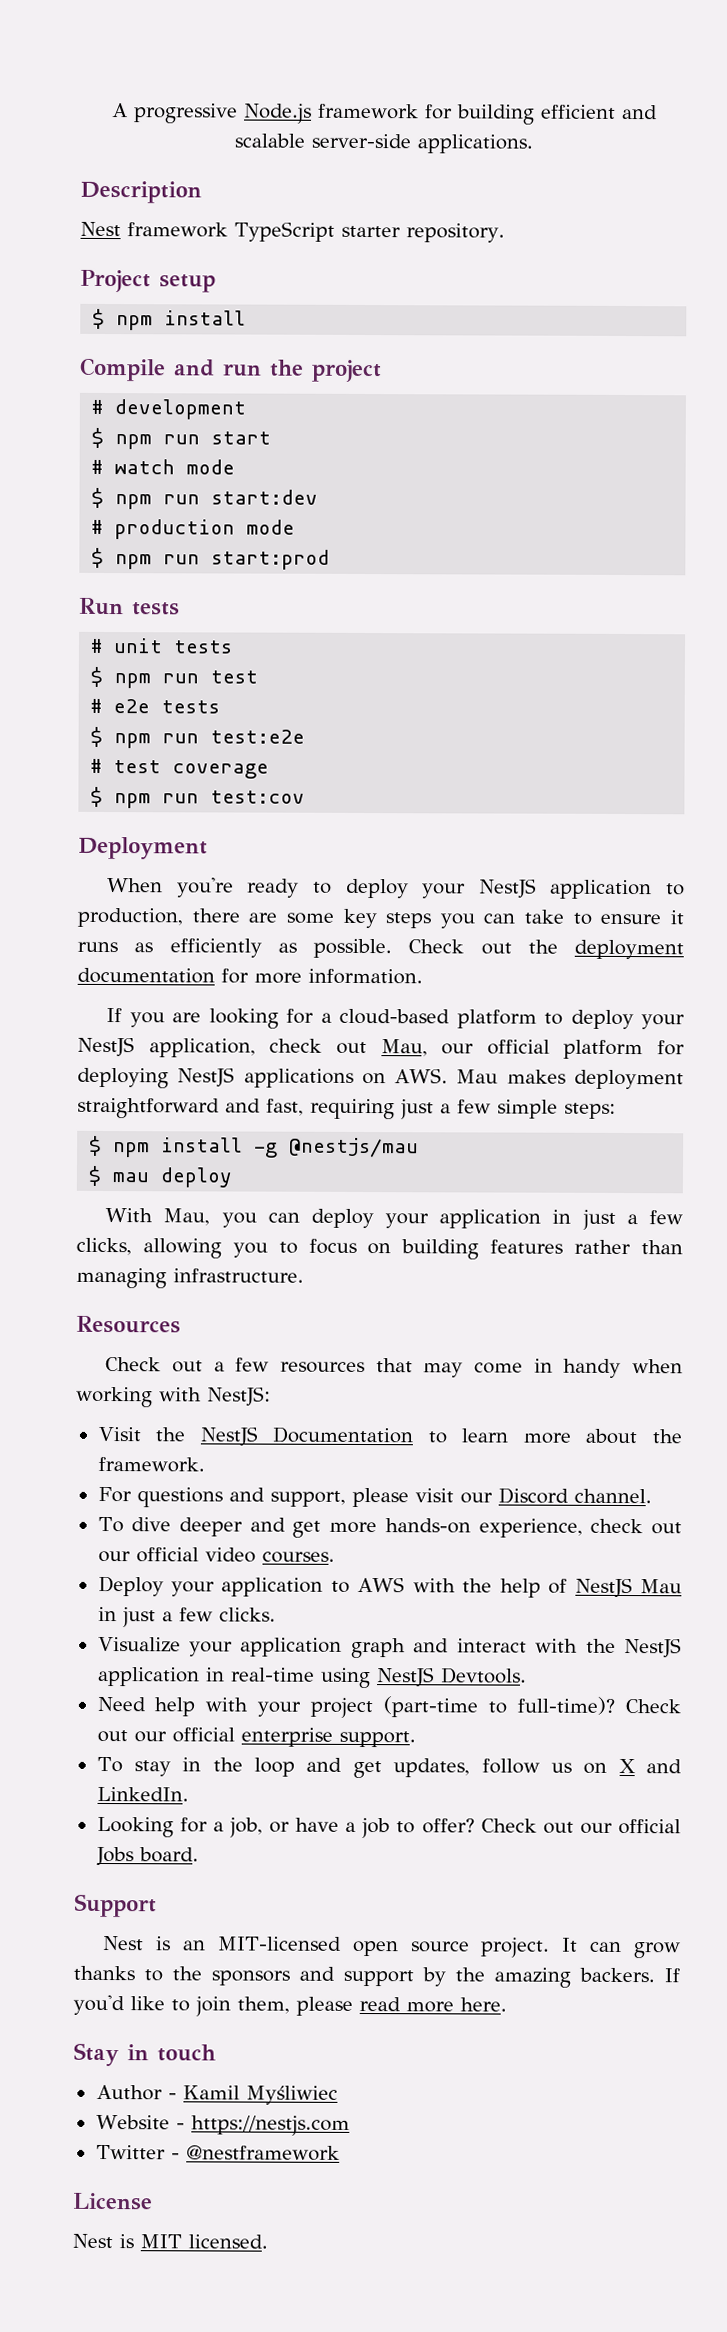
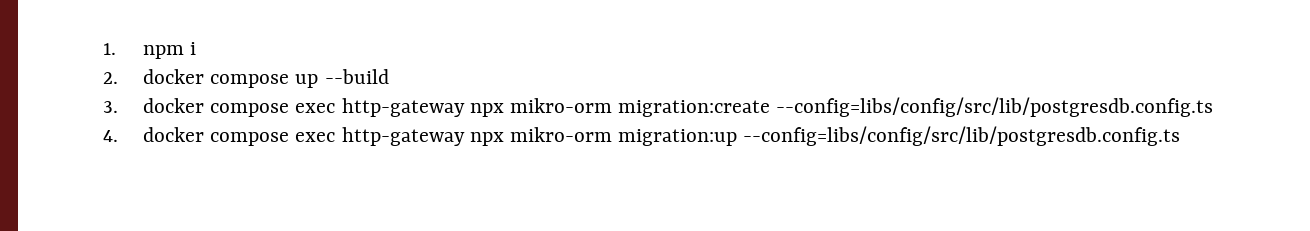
[112,103,658,125] [234,133,533,154] [80,180,202,204] [80,221,505,243] [80,269,216,293] [92,308,247,331] [80,357,382,383] [91,399,247,420] [91,427,272,450] [91,459,236,475] [91,487,319,510] [91,519,296,540] [91,547,331,570] [79,597,180,616] [90,638,234,654] [90,666,259,689] [90,698,221,714] [90,726,306,749] [90,758,270,779] [90,786,306,809] [78,836,208,860] [107,877,685,900] [77,907,684,929] [77,938,684,960] [77,967,423,985] [106,1008,685,1030] [77,1036,685,1060] [77,1067,684,1090] [77,1097,616,1120] [89,1135,420,1158] [88,1165,233,1188] [105,1208,683,1230] [76,1237,684,1260] [76,1267,304,1289] [76,1315,181,1334] [105,1357,683,1378] [76,1386,271,1408] [97,1426,682,1447] [97,1456,205,1473] [97,1486,652,1508] [97,1516,682,1538] [97,1547,335,1563] [97,1575,683,1599] [97,1606,276,1628] [97,1636,682,1659] [97,1666,527,1689] [96,1696,681,1719] [96,1727,416,1748] [96,1756,682,1779] [96,1786,189,1802] [96,1816,682,1839] [95,1846,199,1867] [74,1893,157,1918] [102,1936,681,1959] [73,1965,680,1988] [73,1994,507,2017] [73,2042,216,2067] [95,2084,338,2105] [95,2114,350,2136] [95,2144,340,2161] [72,2192,153,2211] [72,2233,268,2249] A progressive Node.js framework for building efficient and scalable server-side applications. // Description // Nest framework TypeScript starter repository. // Project setup // $ npm install // Compile and run the project // # development // $ npm run start // # watch mode // $ npm run start:dev // # production mode // $ npm run start:prod // Run tests // # unit tests // $ npm run test // # e2e tests // $ npm run test:e2e // # test coverage // $ npm run test:cov // Deployment // When you're ready to deploy your NestJS application to production, there are some key steps you can take to ensure it runs as efficiently as possible. Check out the deployment documentation for more information. // If you are looking for a cloud-based platform to deploy your NestJS application, check out Mau, our official platform for deploying NestJS applications on AWS. Mau makes deployment straightforward and fast, requiring just a few simple steps: // $ npm install -g @nestjs/mau // $ mau deploy // With Mau, you can deploy your application in just a few clicks, allowing you to focus on building features rather than managing infrastructure. // Resources // Check out a few resources that may come in handy when working with NestJS: // Visit the NestJS Documentation to learn more about the framework. // For questions and support, please visit our Discord channel. // To dive deeper and get more hands-on experience, check out our official video courses. // Deploy your application to AWS with the help of NestJS Mau in just a few clicks. // Visualize your application graph and interact with the NestJS application in real-time using NestJS Devtools. // Need help with your project (part-time to full-time)? Check out our official enterprise support. // To stay in the loop and get updates, follow us on X and LinkedIn. // Looking for a job, or have a job to offer? Check out our official Jobs board. // Support // Nest is an MIT-licensed open source project. It can grow thanks to the sponsors and support by the amazing backers. If you'd like to join them, please read more here. // Stay in touch // Author - Kamil Myśliwiec // Website - https://nestjs.com // Twitter - @nestframework // License // Nest is MIT licensed. -> [103,42,197,59] [103,69,389,88] [103,97,1214,117] [103,126,1181,146] 1. npm i // 2. docker compose up --build // 3. docker compose exec http-gateway npx mikro-orm migration:create --config=libs/config/src/lib/postgresdb.config.ts // 4. docker compose exec http-gateway npx mikro-orm migration:up --config=libs/config/src/lib/postgresdb.config.ts

